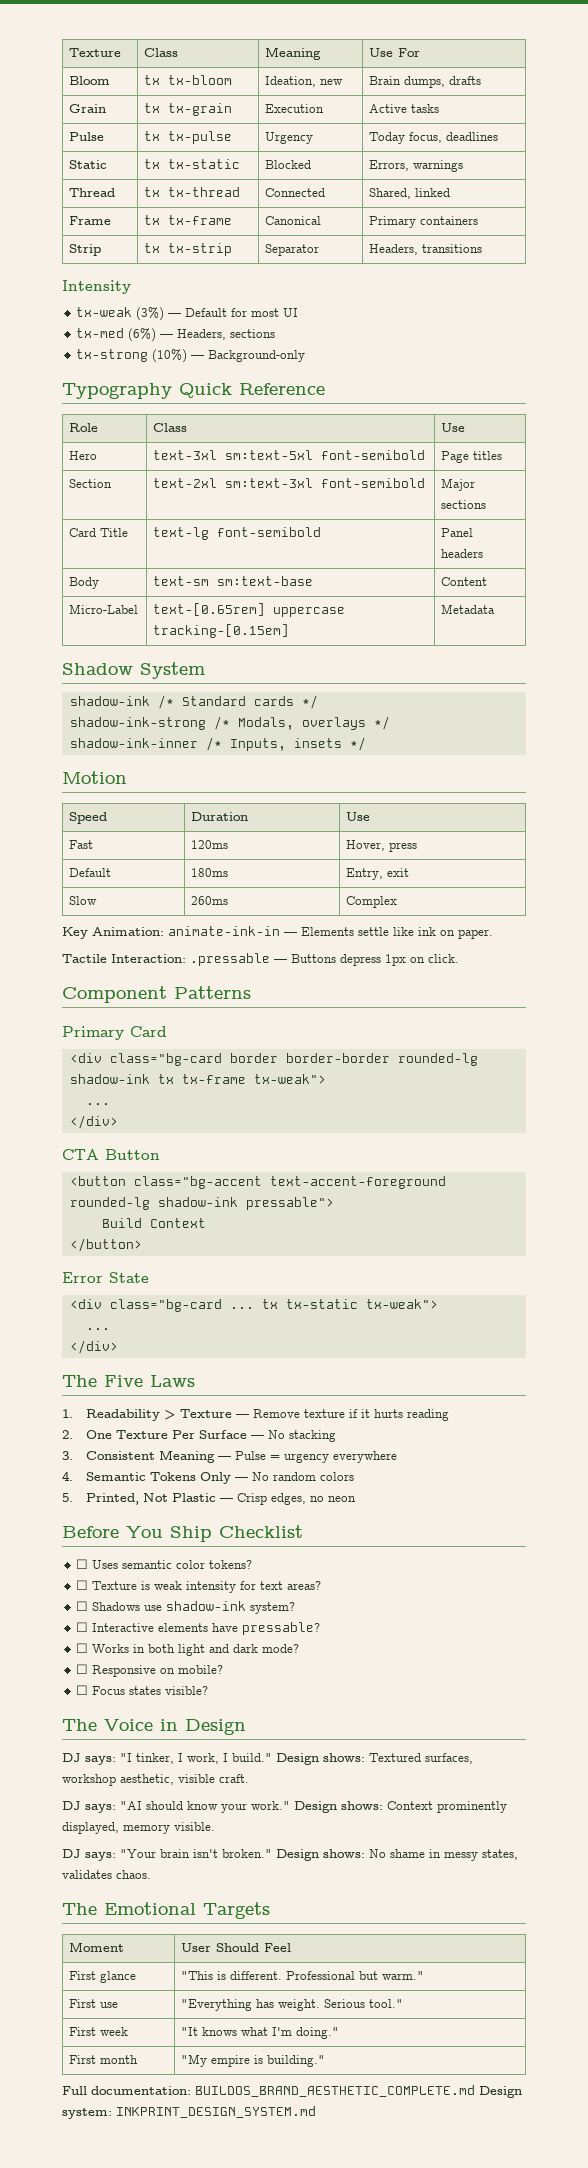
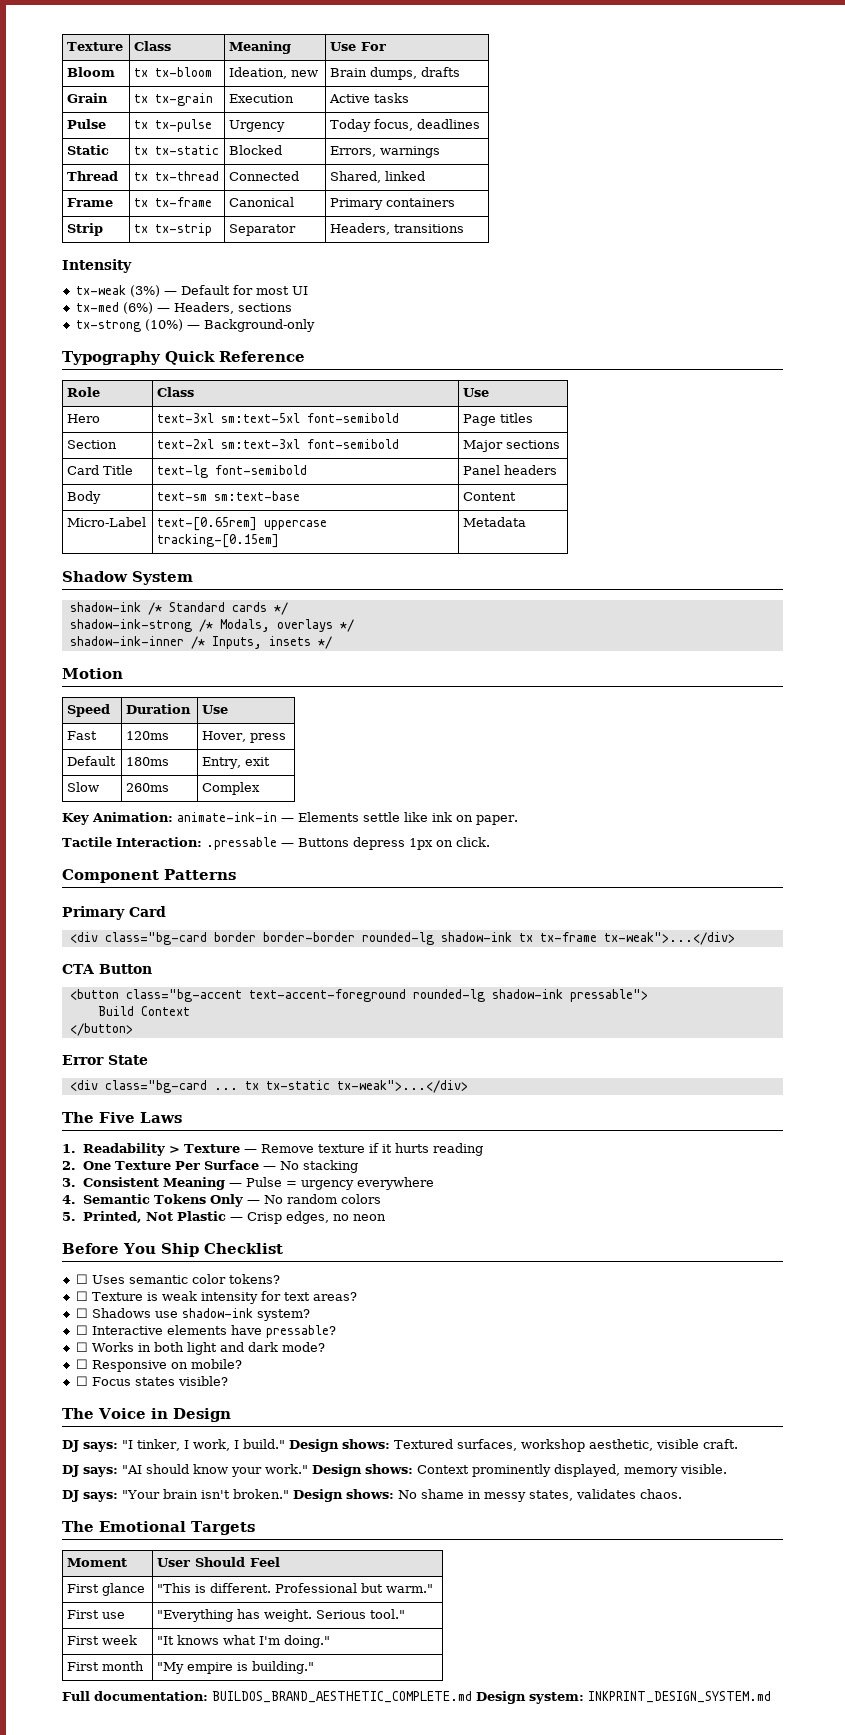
[253,1074,326,1084] [85,1103,110,1105] [69,1115,118,1129] tx-weak"> // ... // </div> -> [603,932,735,945] tx-weak">...</div>
[365,1299,438,1309] [85,1328,110,1330] [69,1340,118,1354] tx-weak"> // ... // </div> -> [336,1080,468,1093] tx-weak">...</div>

